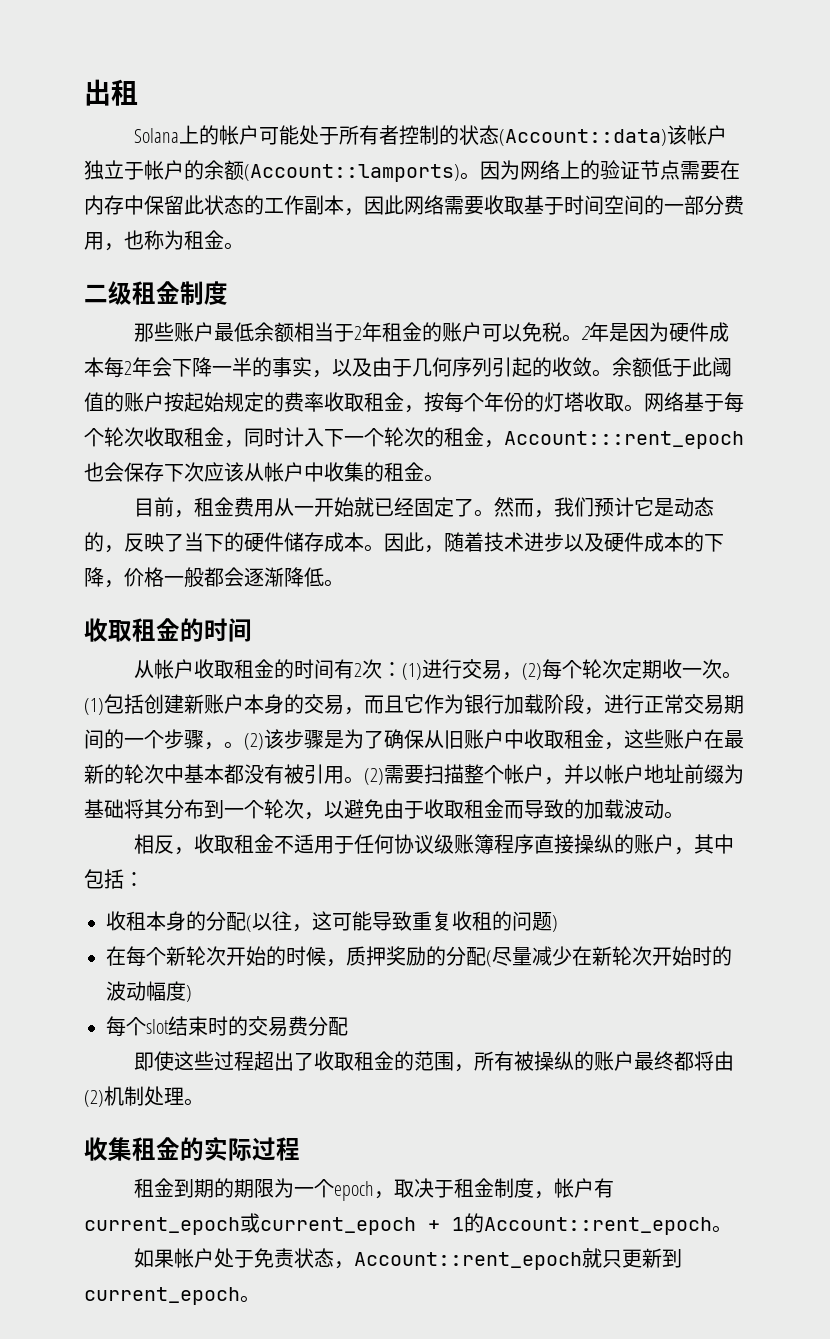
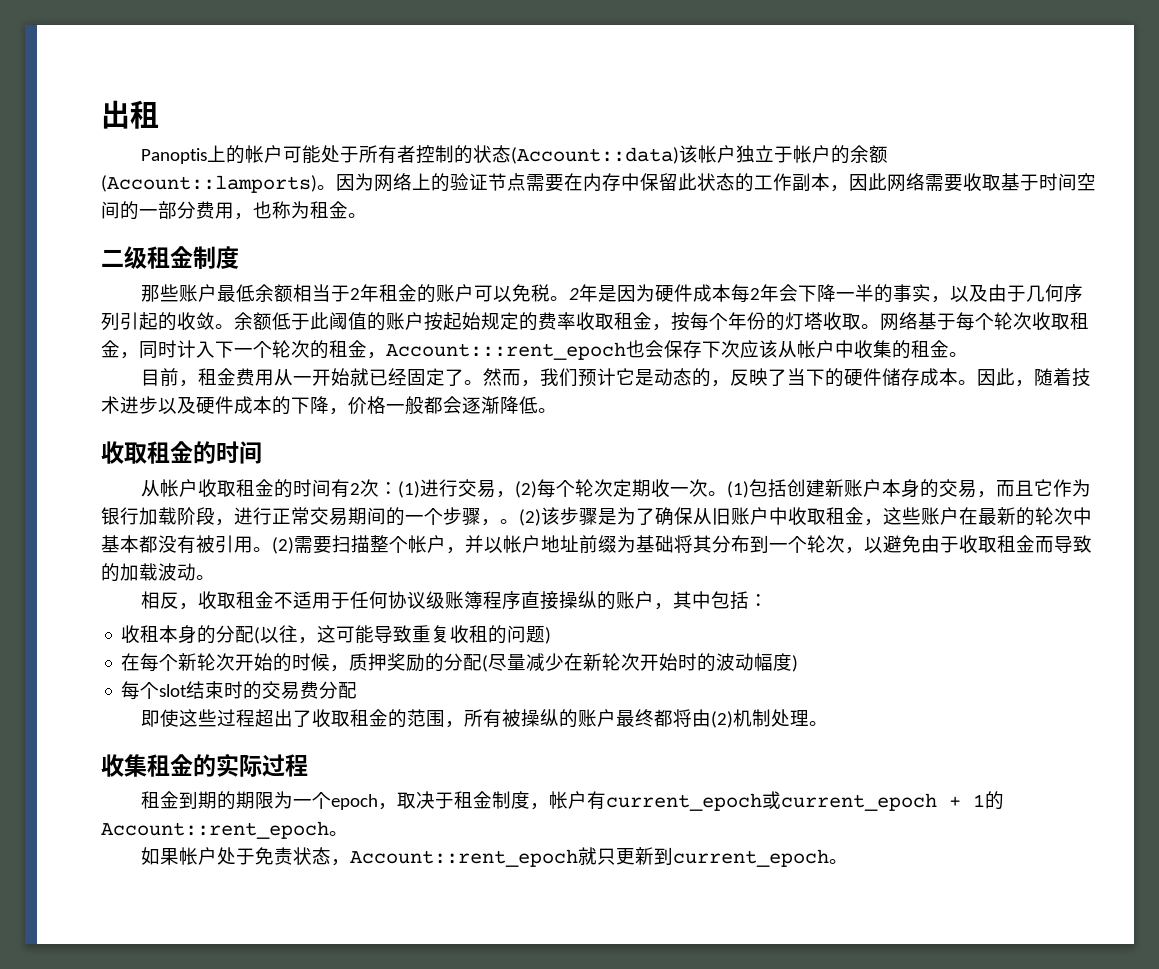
[133,128,179,143] Solana -> [140,148,207,164] Panoptis

